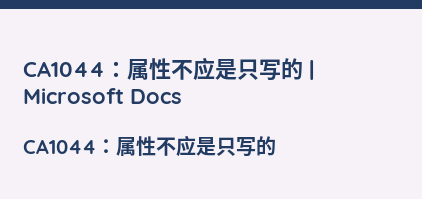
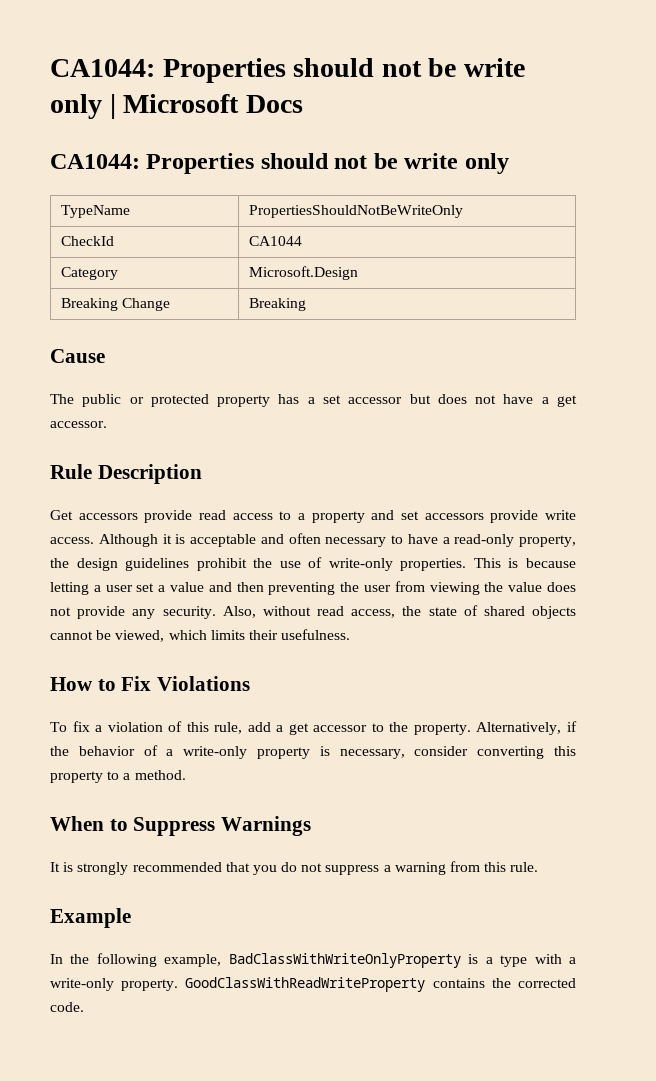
[23,57,314,81] [23,88,182,104] [23,135,276,157] CA1044：属性不应是只写的 | Microsoft Docs // CA1044：属性不应是只写的 -> [50,58,525,83] [50,94,303,119] [50,153,509,174] [60,205,130,218] [248,205,463,218] [60,236,114,246] [248,236,302,246] [60,267,118,280] [248,266,358,280] [60,298,170,311] [248,298,306,311] [50,349,105,363] [50,394,577,407] [50,421,107,428] [50,464,202,484] [50,510,576,523] [50,533,576,547] [50,557,576,571] [50,581,577,595] [50,605,576,619] [50,629,351,642] [50,676,251,691] [50,721,577,735] [50,745,576,759] [50,770,186,783] [50,816,312,836] [50,861,539,875] [50,908,131,928] [50,953,576,968] [50,977,576,992] [50,1002,84,1012] CA1044: Properties should not be write only | Microsoft Docs // CA1044: Properties should not be write only // TypeName | PropertiesShouldNotBeWriteOnly // CheckId | CA1044 // Category | Microsoft.Design // Breaking Change | Breaking // Cause // The public or protected property has a set accessor but does not have a get accessor. // Rule Description // Get accessors provide read access to a property and set accessors provide write access. Although it is acceptable and often necessary to have a read-only property, the design guidelines prohibit the use of write-only properties. This is because letting a user set a value and then preventing the user from viewing the value does not provide any security. Also, without read access, the state of shared objects cannot be viewed, which limits their usefulness. // How to Fix Violations // To fix a violation of this rule, add a get accessor to the property. Alternatively, if the behavior of a write-only property is necessary, consider converting this property to a method. // When to Suppress Warnings // It is strongly recommended that you do not suppress a warning from this rule. // Example // In the following example, BadClassWithWriteOnlyProperty is a type with a write-only property. GoodClassWithReadWriteProperty contains the corrected code.

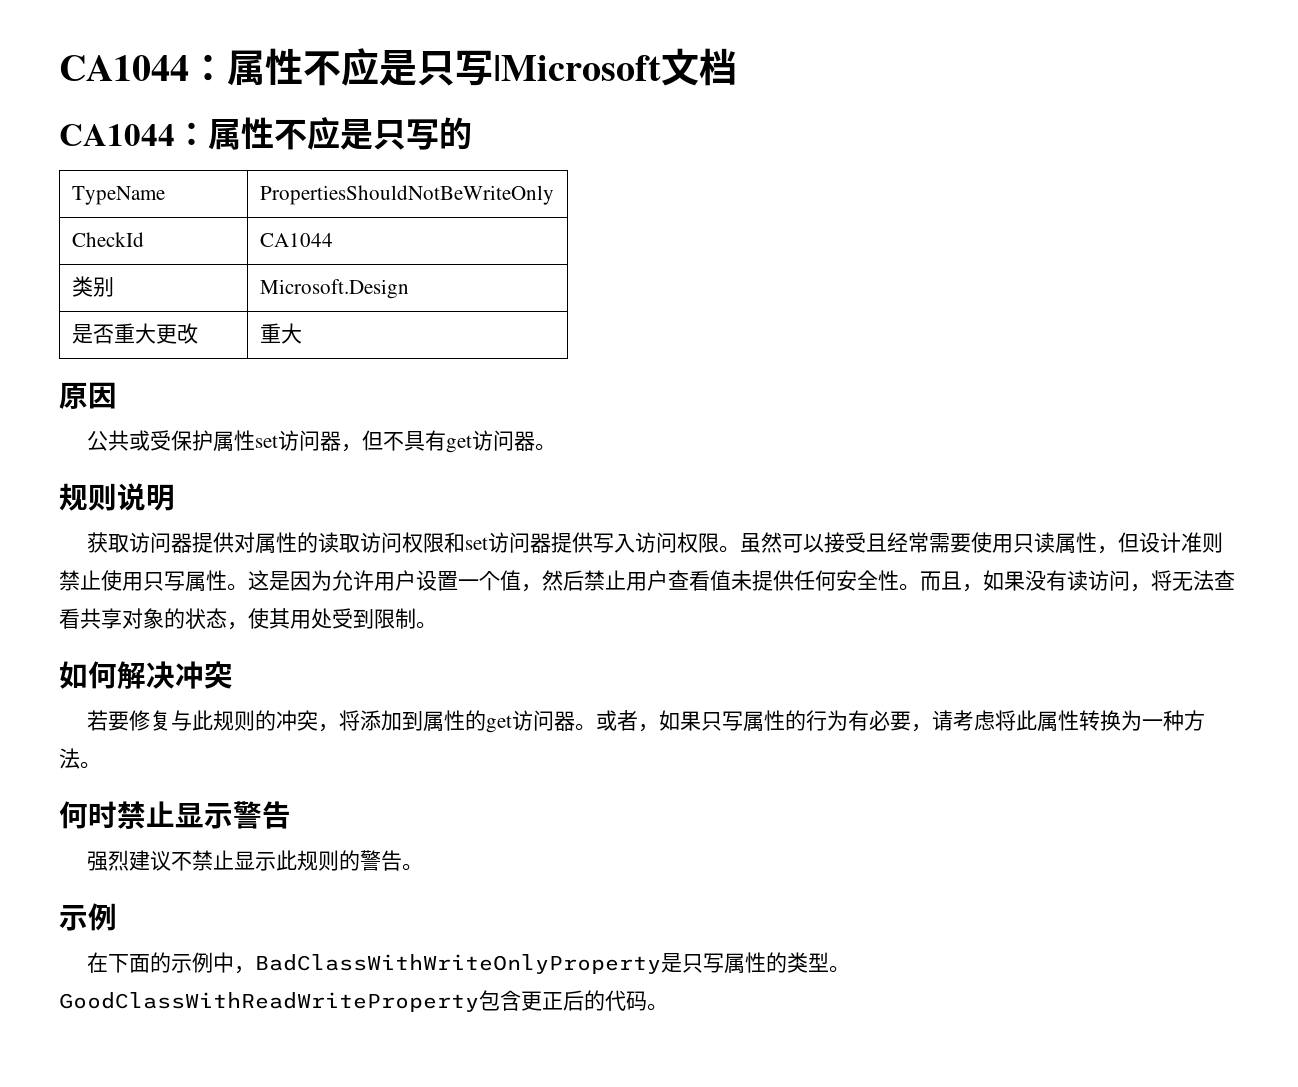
[50,58,525,83] [50,94,303,119] [50,153,509,174] CA1044: Properties should not be write only | Microsoft Docs // CA1044: Properties should not be write only -> [59,48,737,86] [59,117,472,150] CA1044：属性不应是只写|Microsoft文档 // CA1044：属性不应是只写的
[60,267,118,280] Category -> [71,276,114,297] 类别
[60,298,170,311] [248,298,306,311] [50,349,105,363] [50,394,577,407] [50,421,107,428] [50,464,202,484] [50,510,576,523] [50,533,576,547] [50,557,576,571] [50,581,577,595] [50,605,576,619] [50,629,351,642] [50,676,251,691] [50,721,577,735] [50,745,576,759] [50,770,186,783] [50,816,312,836] [50,861,539,875] [50,908,131,928] [50,953,576,968] [50,977,576,992] [50,1002,84,1012] Breaking Change | Breaking // Cause // The public or protected property has a set accessor but does not have a get accessor. // Rule Description // Get accessors provide read access to a property and set accessors provide write access. Although it is acceptable and often necessary to have a read-only property, the design guidelines prohibit the use of write-only properties. This is because letting a user set a value and then preventing the user from viewing the value does not provide any security. Also, without read access, the state of shared objects cannot be viewed, which limits their usefulness. // How to Fix Violations // To fix a violation of this rule, add a get accessor to the property. Alternatively, if the behavior of a write-only property is necessary, consider converting this property to a method. // When to Suppress Warnings // It is strongly recommended that you do not suppress a warning from this rule. // Example // In the following example, BadClassWithWriteOnlyProperty is a type with a write-only property. GoodClassWithReadWriteProperty contains the corrected code. -> [71,323,198,344] [259,323,302,344] [59,382,117,409] [87,430,557,453] [59,483,175,511] [87,532,1224,554] [59,570,1235,592] [59,608,437,630] [59,661,233,689] [87,710,1206,733] [59,748,101,769] [59,801,291,829] [87,850,424,871] [59,903,117,931] [87,952,851,974] [59,990,668,1012] 是否重大更改 | 重大 // 原因 // 公共或受保护属性set访问器，但不具有get访问器。 // 规则说明 // 获取访问器提供对属性的读取访问权限和set访问器提供写入访问权限。虽然可以接受且经常需要使用只读属性，但设计准则禁止使用只写属性。这是因为允许用户设置一个值，然后禁止用户查看值未提供任何安全性。而且，如果没有读访问，将无法查看共享对象的状态，使其用处受到限制。 // 如何解决冲突 // 若要修复与此规则的冲突，将添加到属性的get访问器。或者，如果只写属性的行为有必要，请考虑将此属性转换为一种方法。 // 何时禁止显示警告 // 强烈建议不禁止显示此规则的警告。 // 示例 // 在下面的示例中，BadClassWithWriteOnlyProperty是只写属性的类型。GoodClassWithReadWriteProperty包含更正后的代码。

